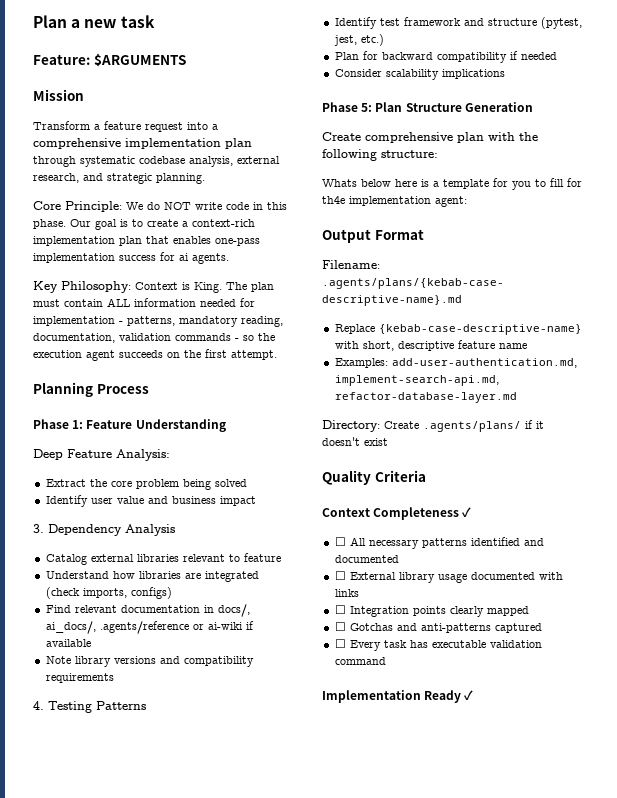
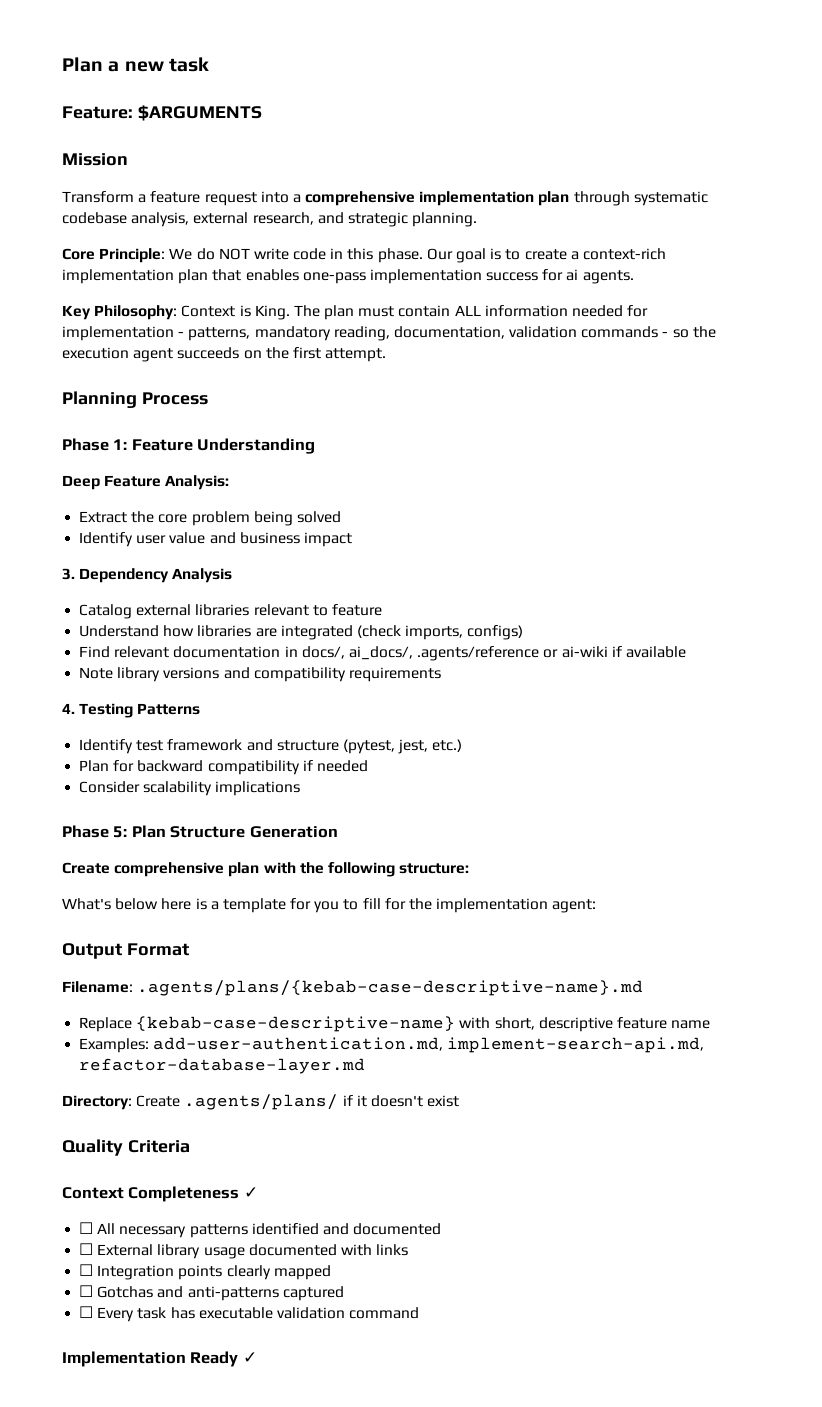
[322,179,357,187] Whats -> [62,898,111,910] What's
[322,196,345,204] th4e -> [409,898,433,910] the

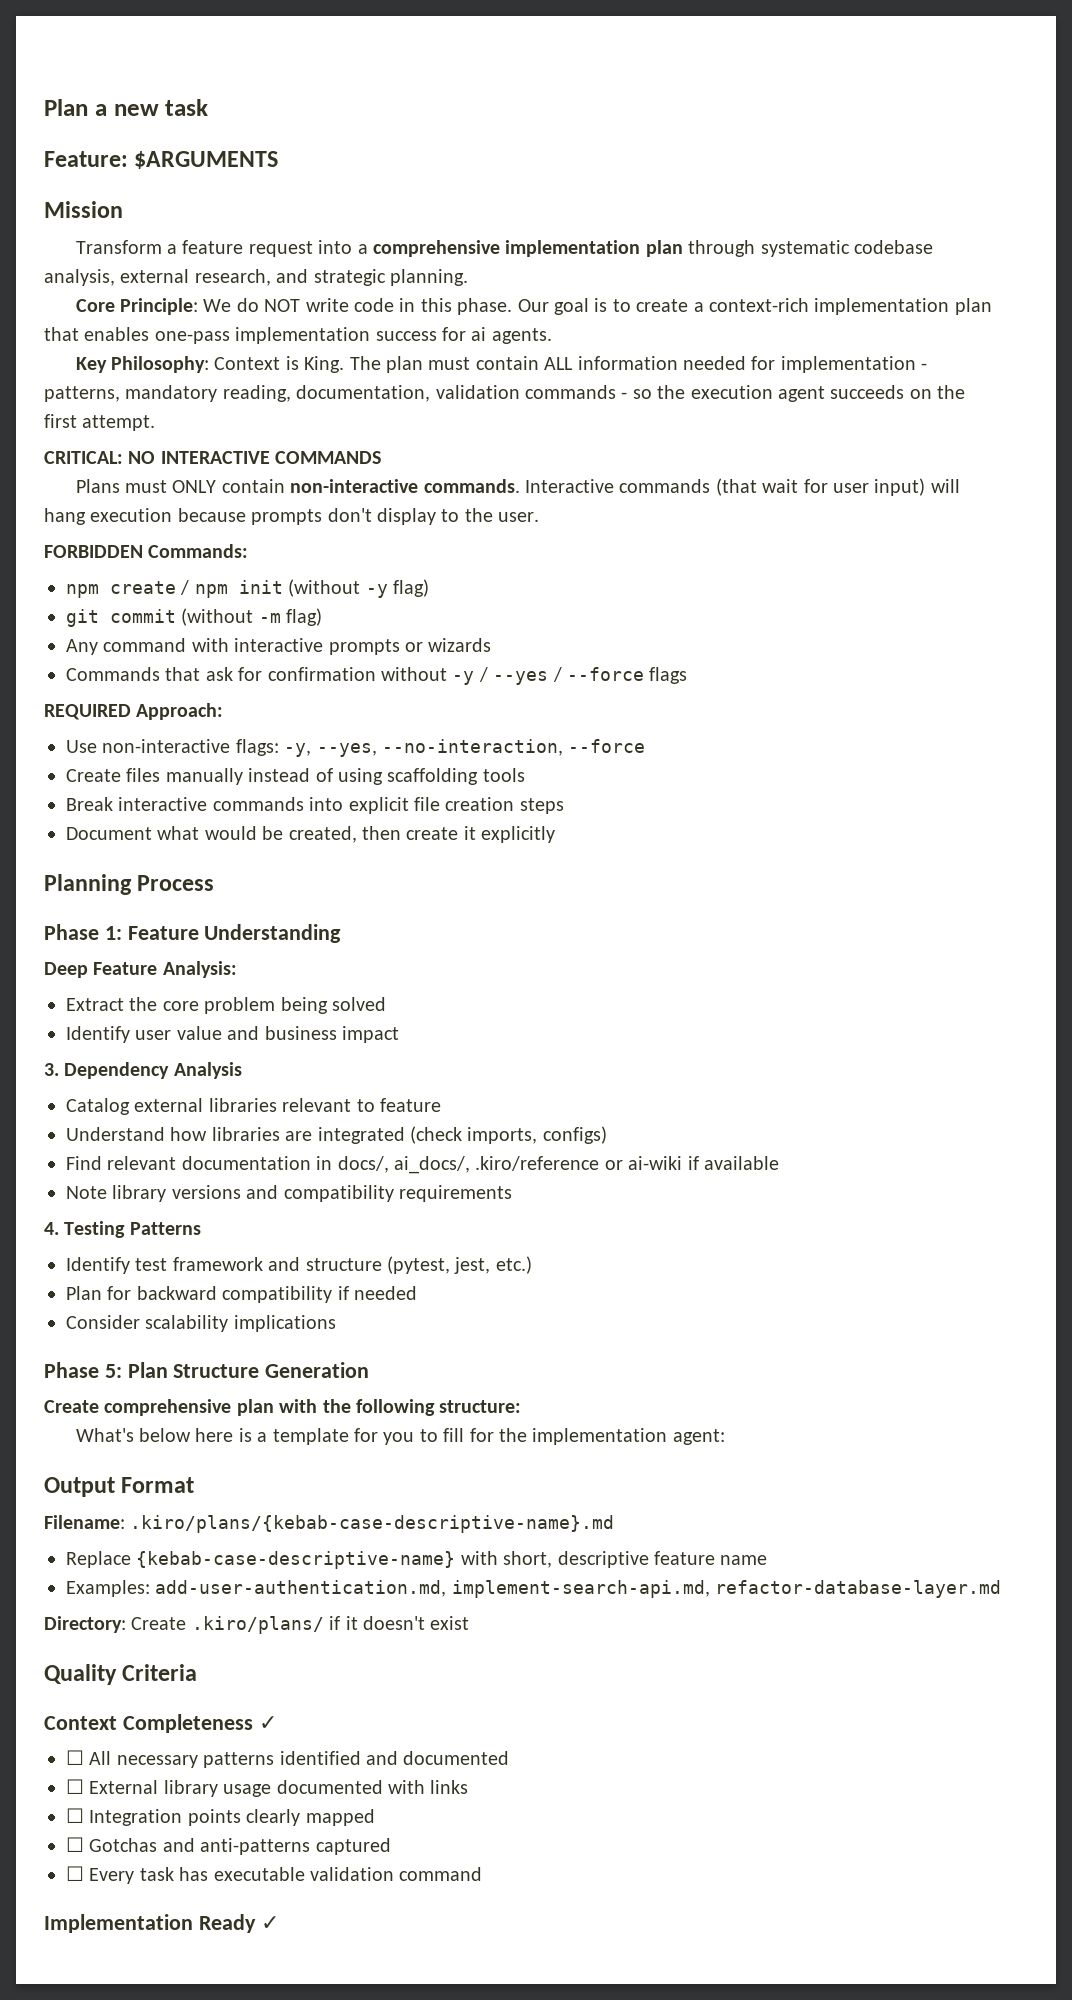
(387, 355) none -> [44,451,382,464] [75,478,960,496] [44,508,540,525] [44,544,249,558] [66,579,429,598] [66,608,323,627] [66,638,492,655] [66,667,688,685] [44,703,224,720] [66,739,646,757] [66,768,525,785] [66,797,564,814] [66,826,556,843] // CRITICAL: NO INTERACTIVE COMMANDS // Plans must ONLY contain non-interactive commands. Interactive commands (that wait for user input) will hang execution because prompts don't display to the user. // FORBIDDEN Commands: // npm create / npm init (without -y flag) // git commit (without -m flag) // Any command with interactive prompts or wizards // Commands that ask for confirmation without -y / --yes / --force flags // REQUIRED Approach: // Use non-interactive flags: -y, --yes, --no-interaction, --force // Create files manually instead of using scaffolding tools // Break interactive commands into explicit file creation steps // Document what would be created, then create it explicitly
[417,646,540,661] .agents/reference -> [475,1156,600,1171] .kiro/reference
[137,980,644,996] .agents/plans/{kebab-case-descriptive-name}.md -> [130,1515,615,1533] .kiro/plans/{kebab-case-descriptive-name}.md
[184,1094,339,1110] .agents/plans/ -> [191,1616,324,1634] .kiro/plans/

